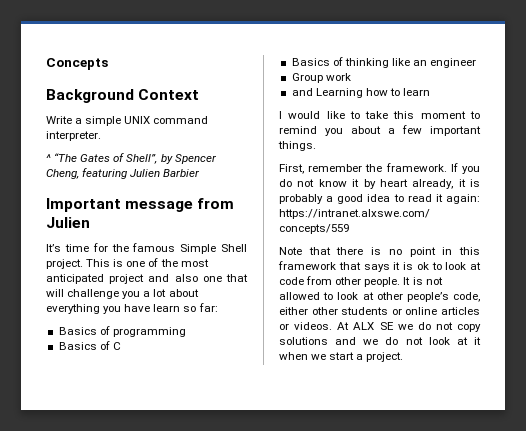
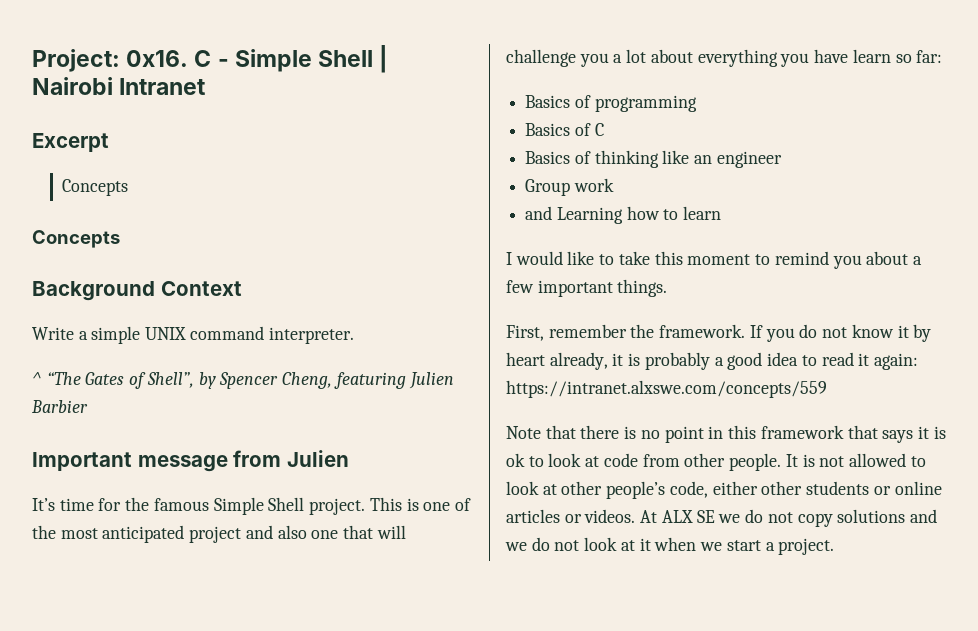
(46, 64) none -> [32,45,389,73] [32,77,207,95] [32,133,109,152] [62,179,129,196] Project: 0x16. C - Simple Shell | Nairobi Intranet // Excerpt // Concepts //

